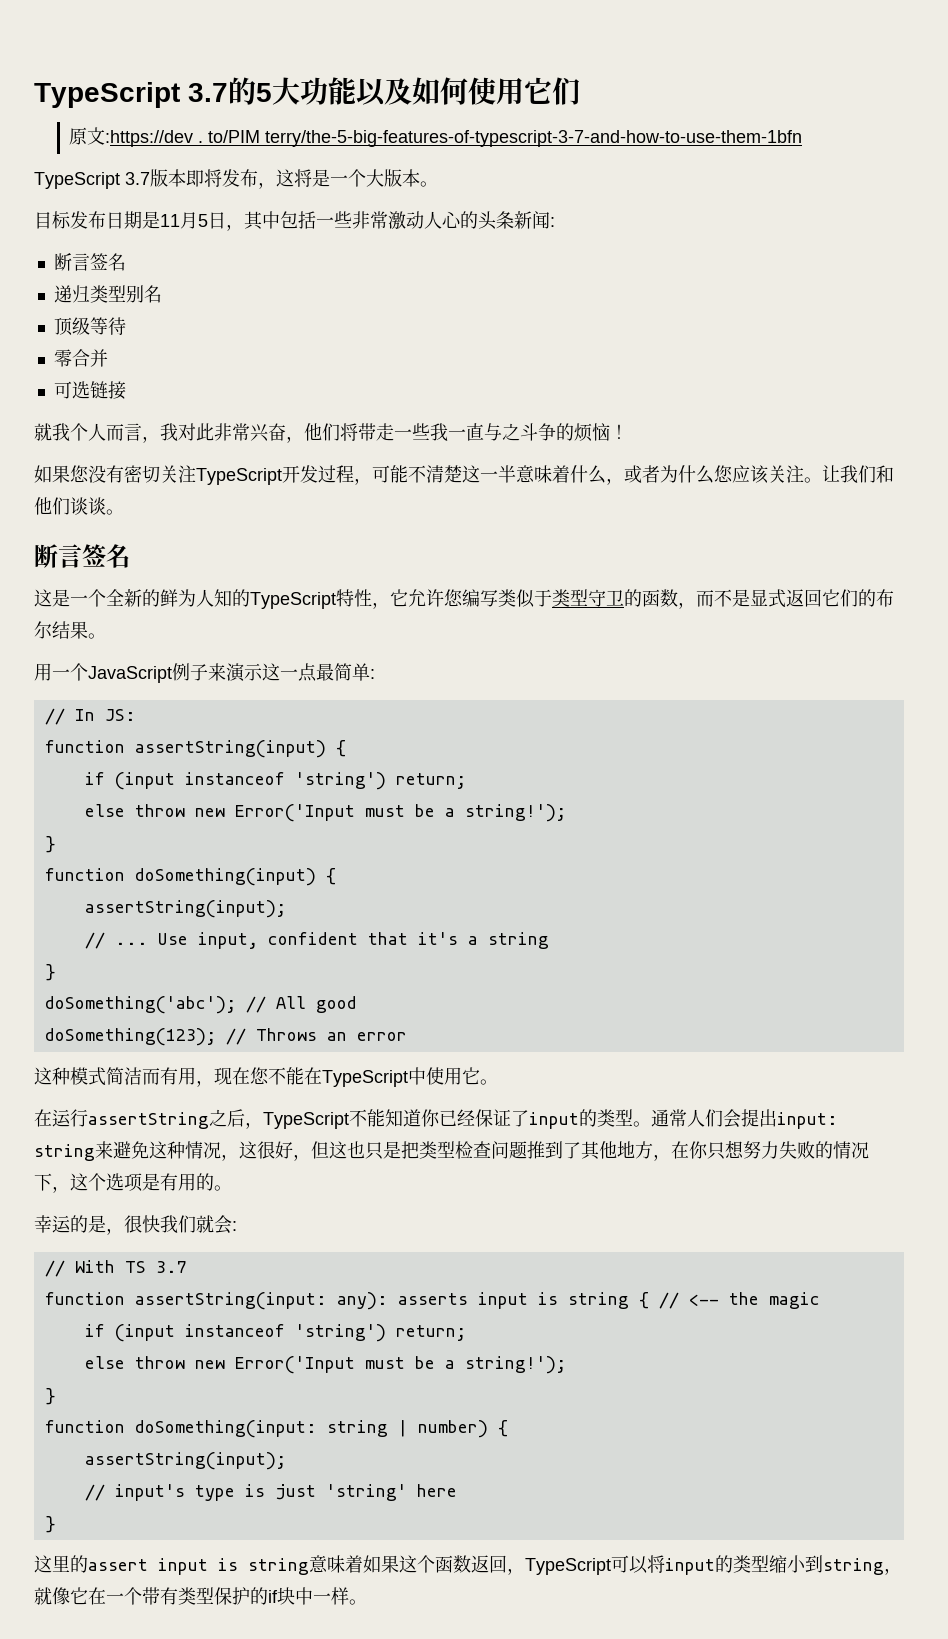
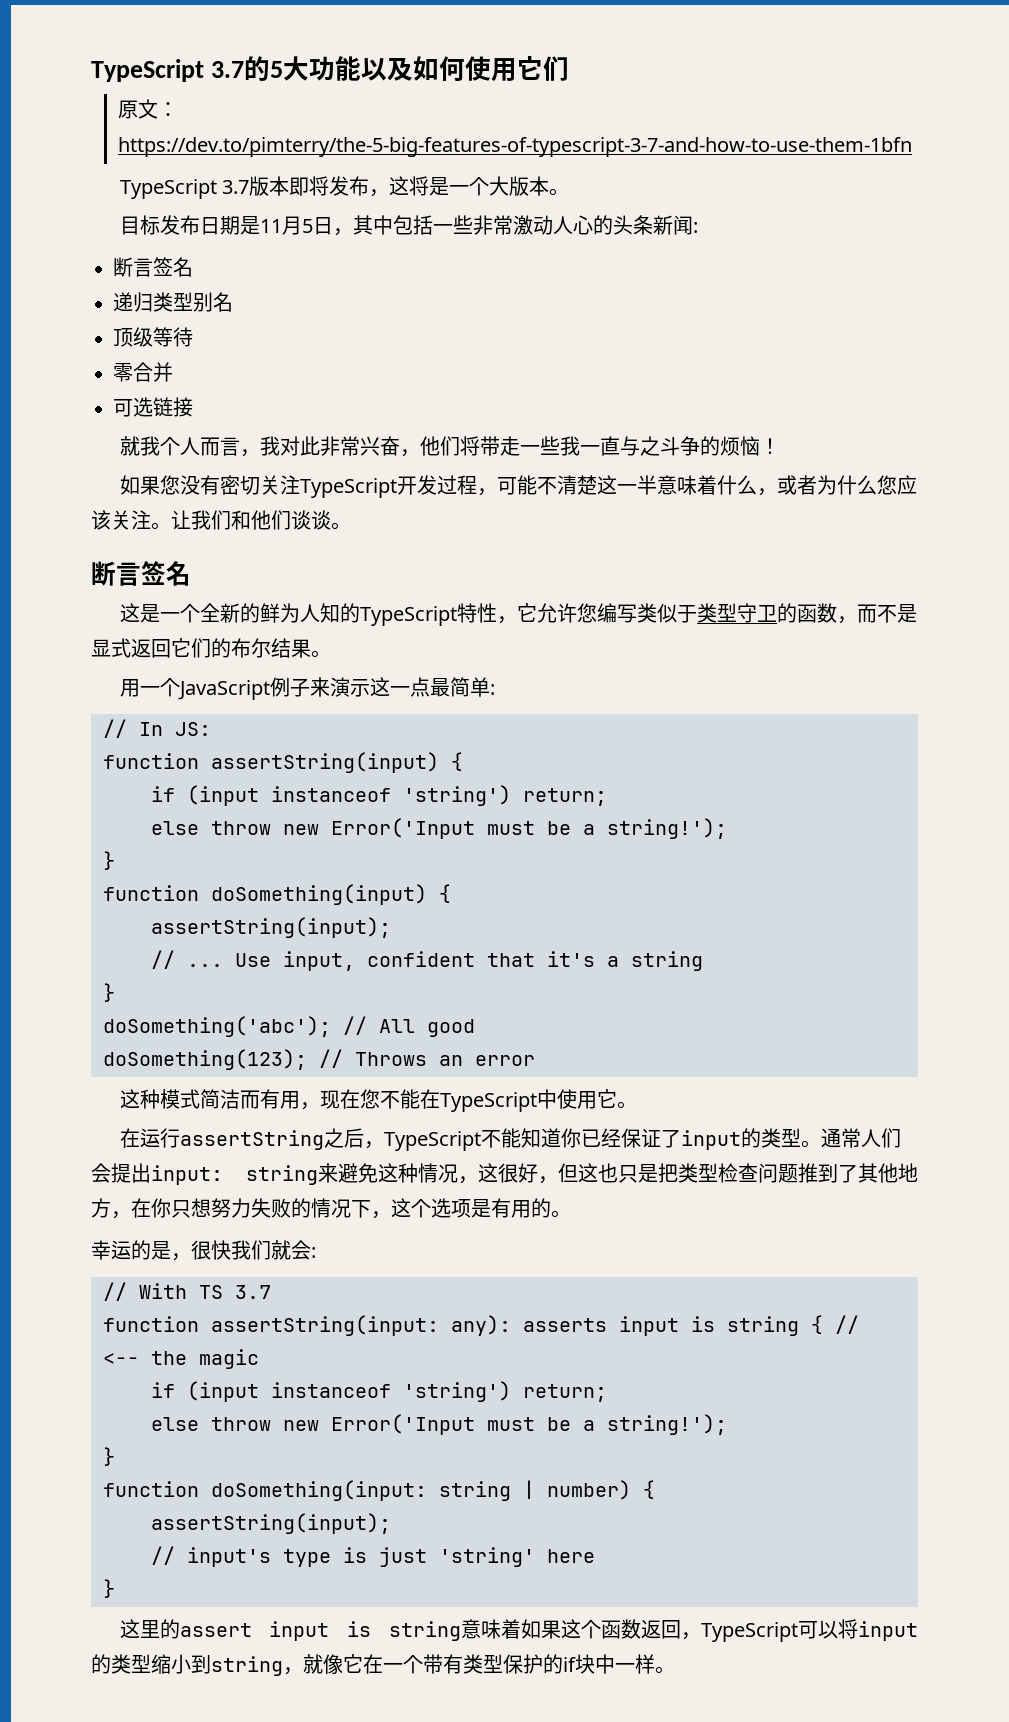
[105,130,803,147] :https://dev . to/PIM terry/the-5-big-features-of-typescript-3-7-and-how-to-use-them-1bfn -> [157,102,178,117] [117,137,912,157] ：https://dev.to/pimterry/the-5-big-features-of-typescript-3-7-and-how-to-use-them-1bfn

